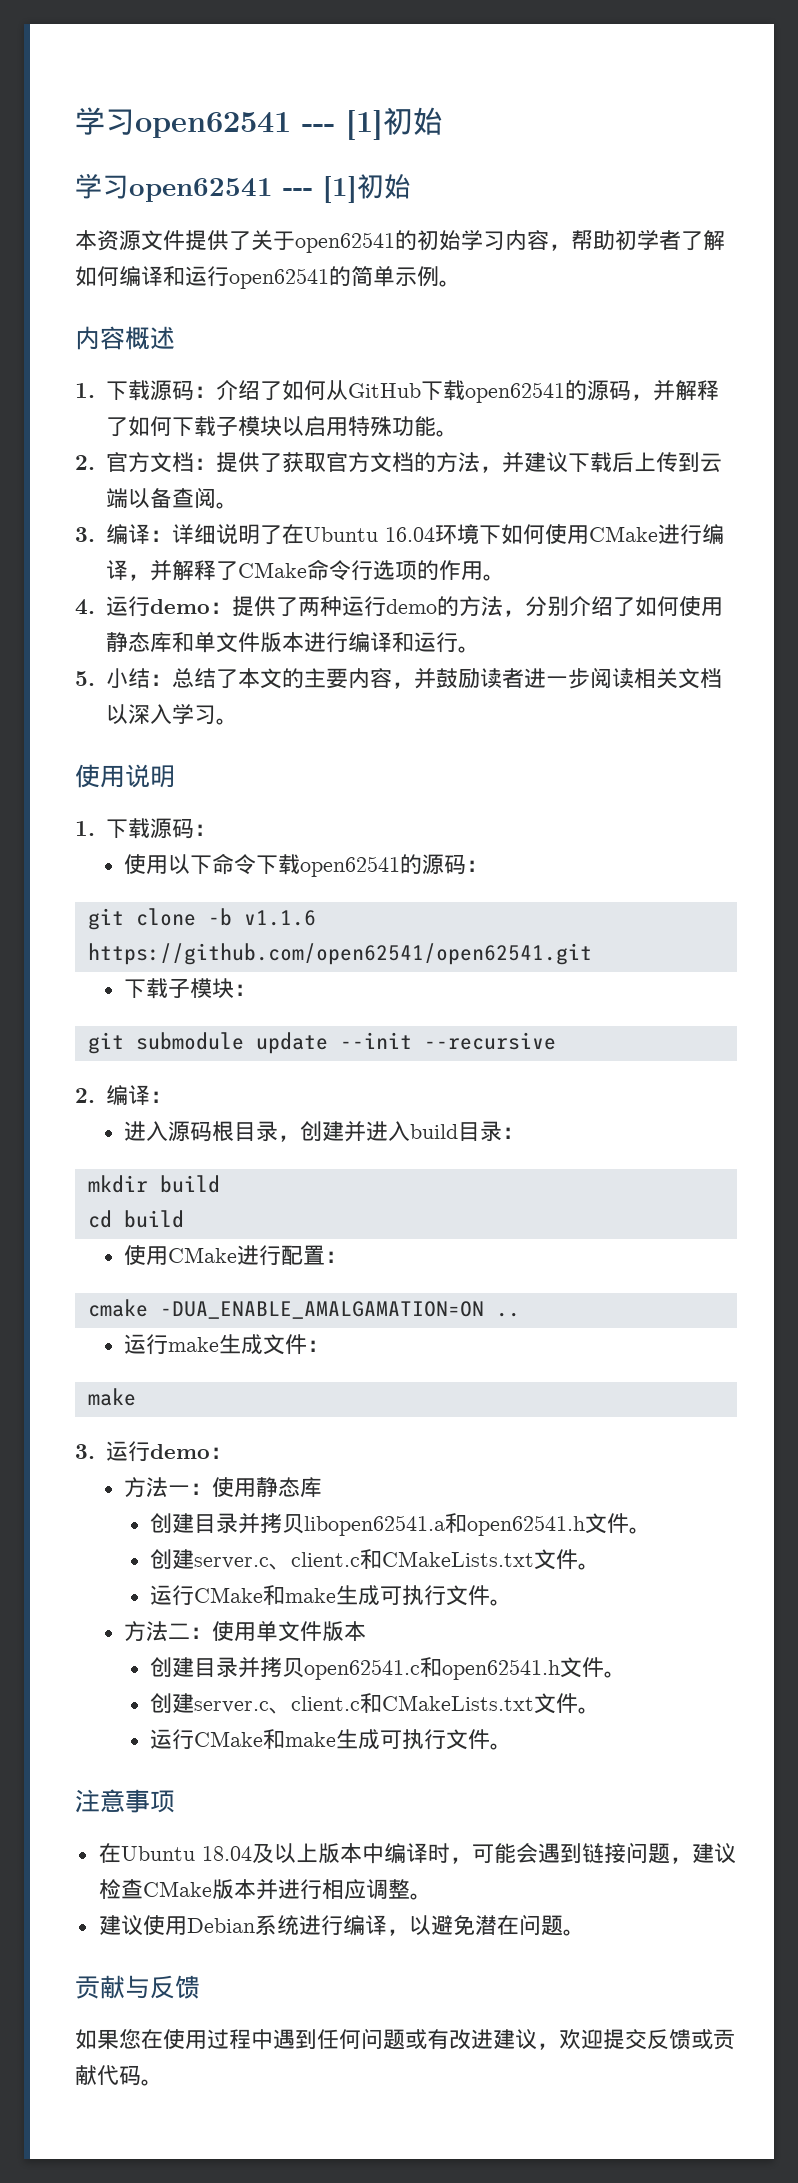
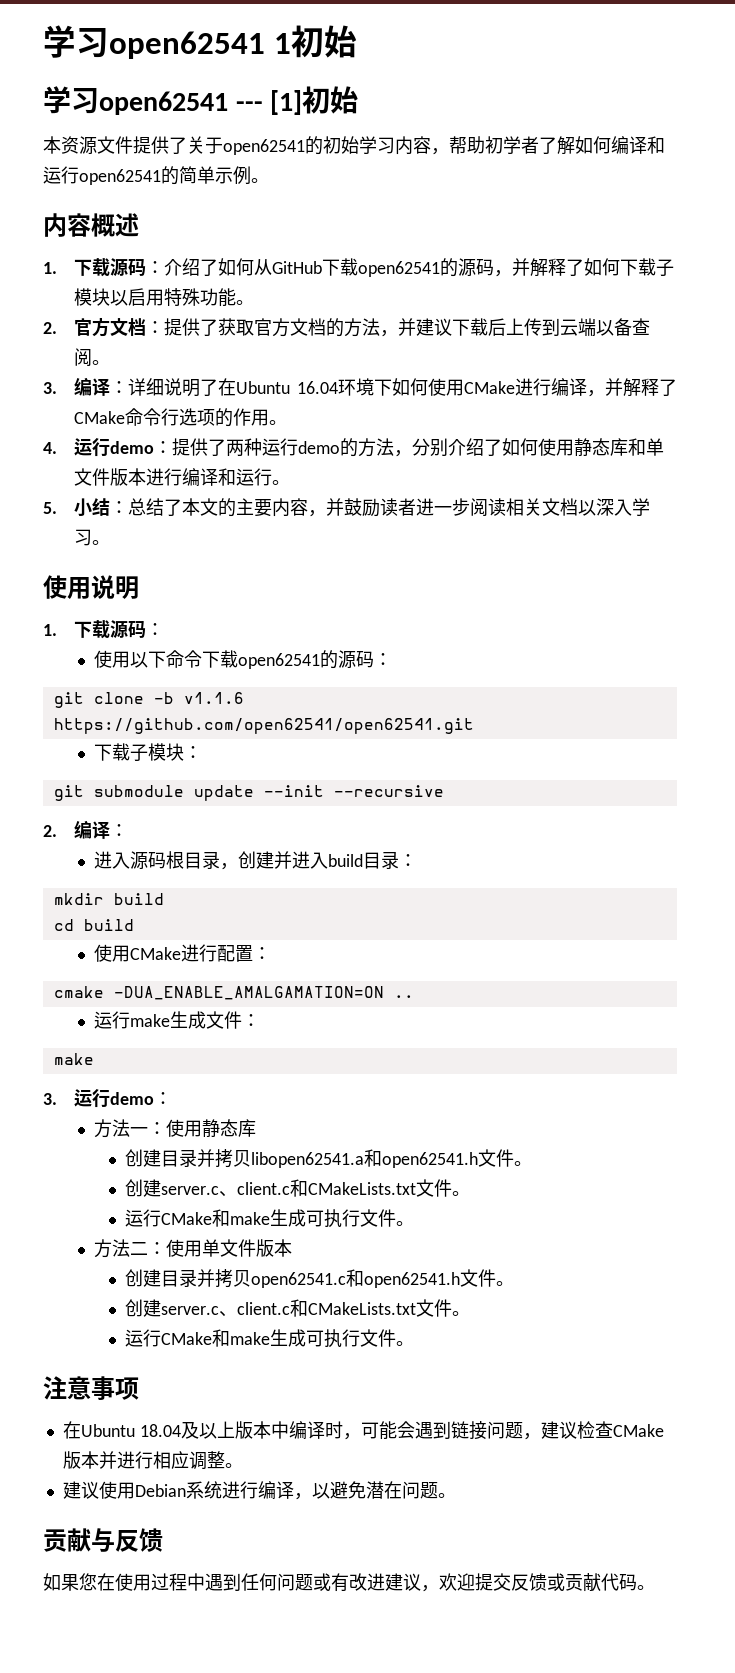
[75,107,383,140] 学习open62541 --- [1] -> [43,25,291,59] 学习open62541 1

